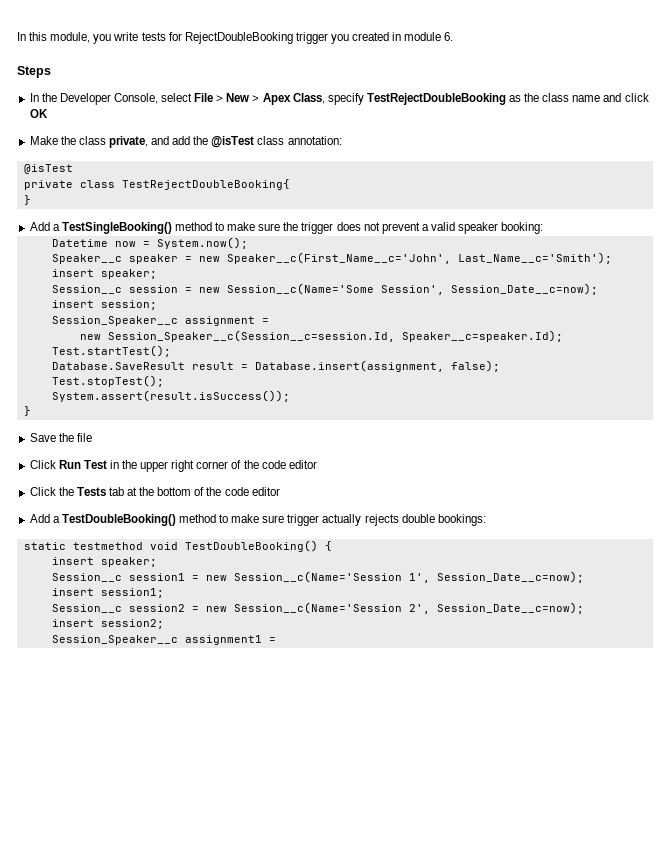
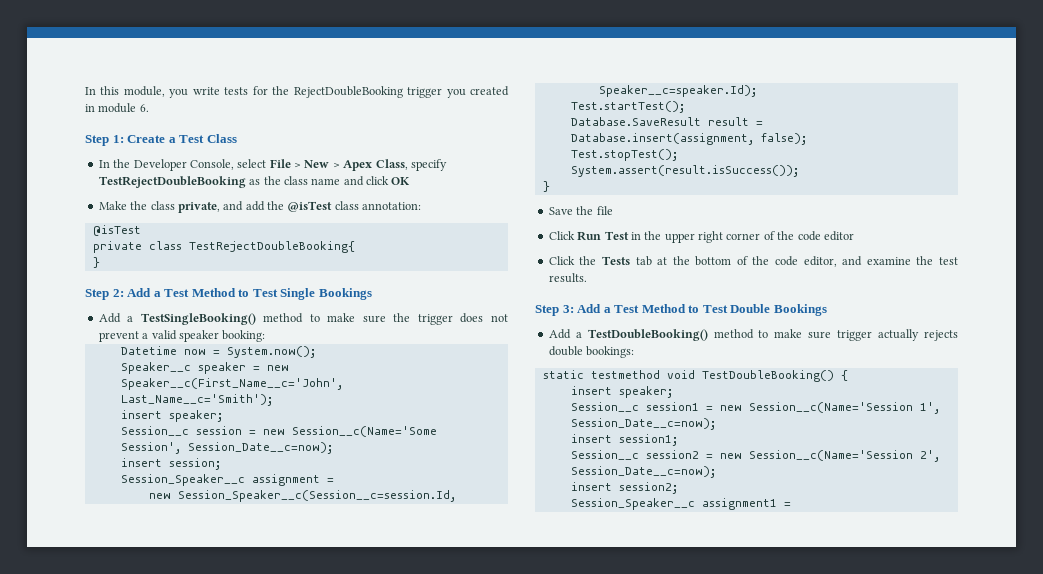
(182, 36) none -> [272,86,290,95] the
[17,66,51,78] Steps -> [85,134,237,146] Step 1: Create a Test Class
(31, 200) none -> [85,288,372,300] // Step 2: Add a Test Method to Test Single Bookings
[251,487,280,496] editor -> [803,256,958,267] [548,273,587,283] [535,304,827,316] editor, and examine the test results. // Step 3: Add a Test Method to Test Double Bookings

